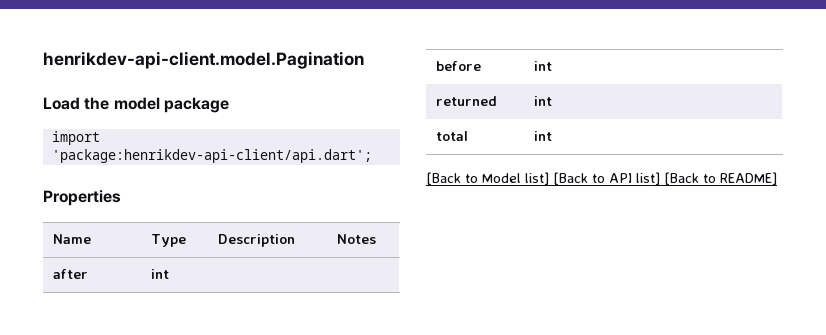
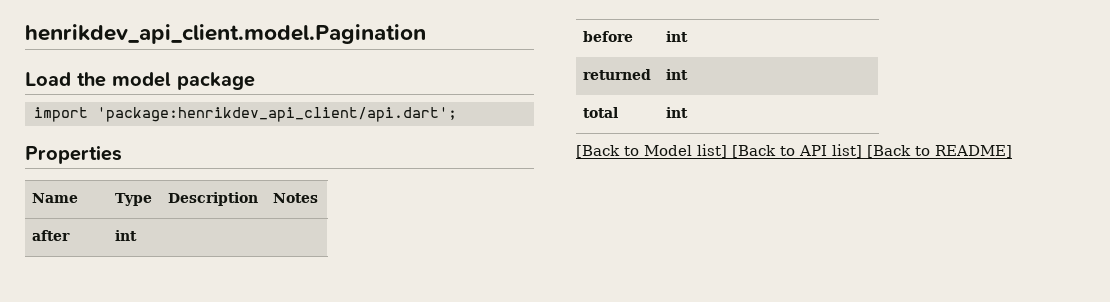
[43,51,364,69] henrikdev-api-client.model.Pagination -> [25,24,426,44] henrikdev_api_client.model.Pagination
[51,149,372,163] 'package:henrikdev-api-client/api.dart'; -> [97,107,457,122] 'package:henrikdev_api_client/api.dart';

